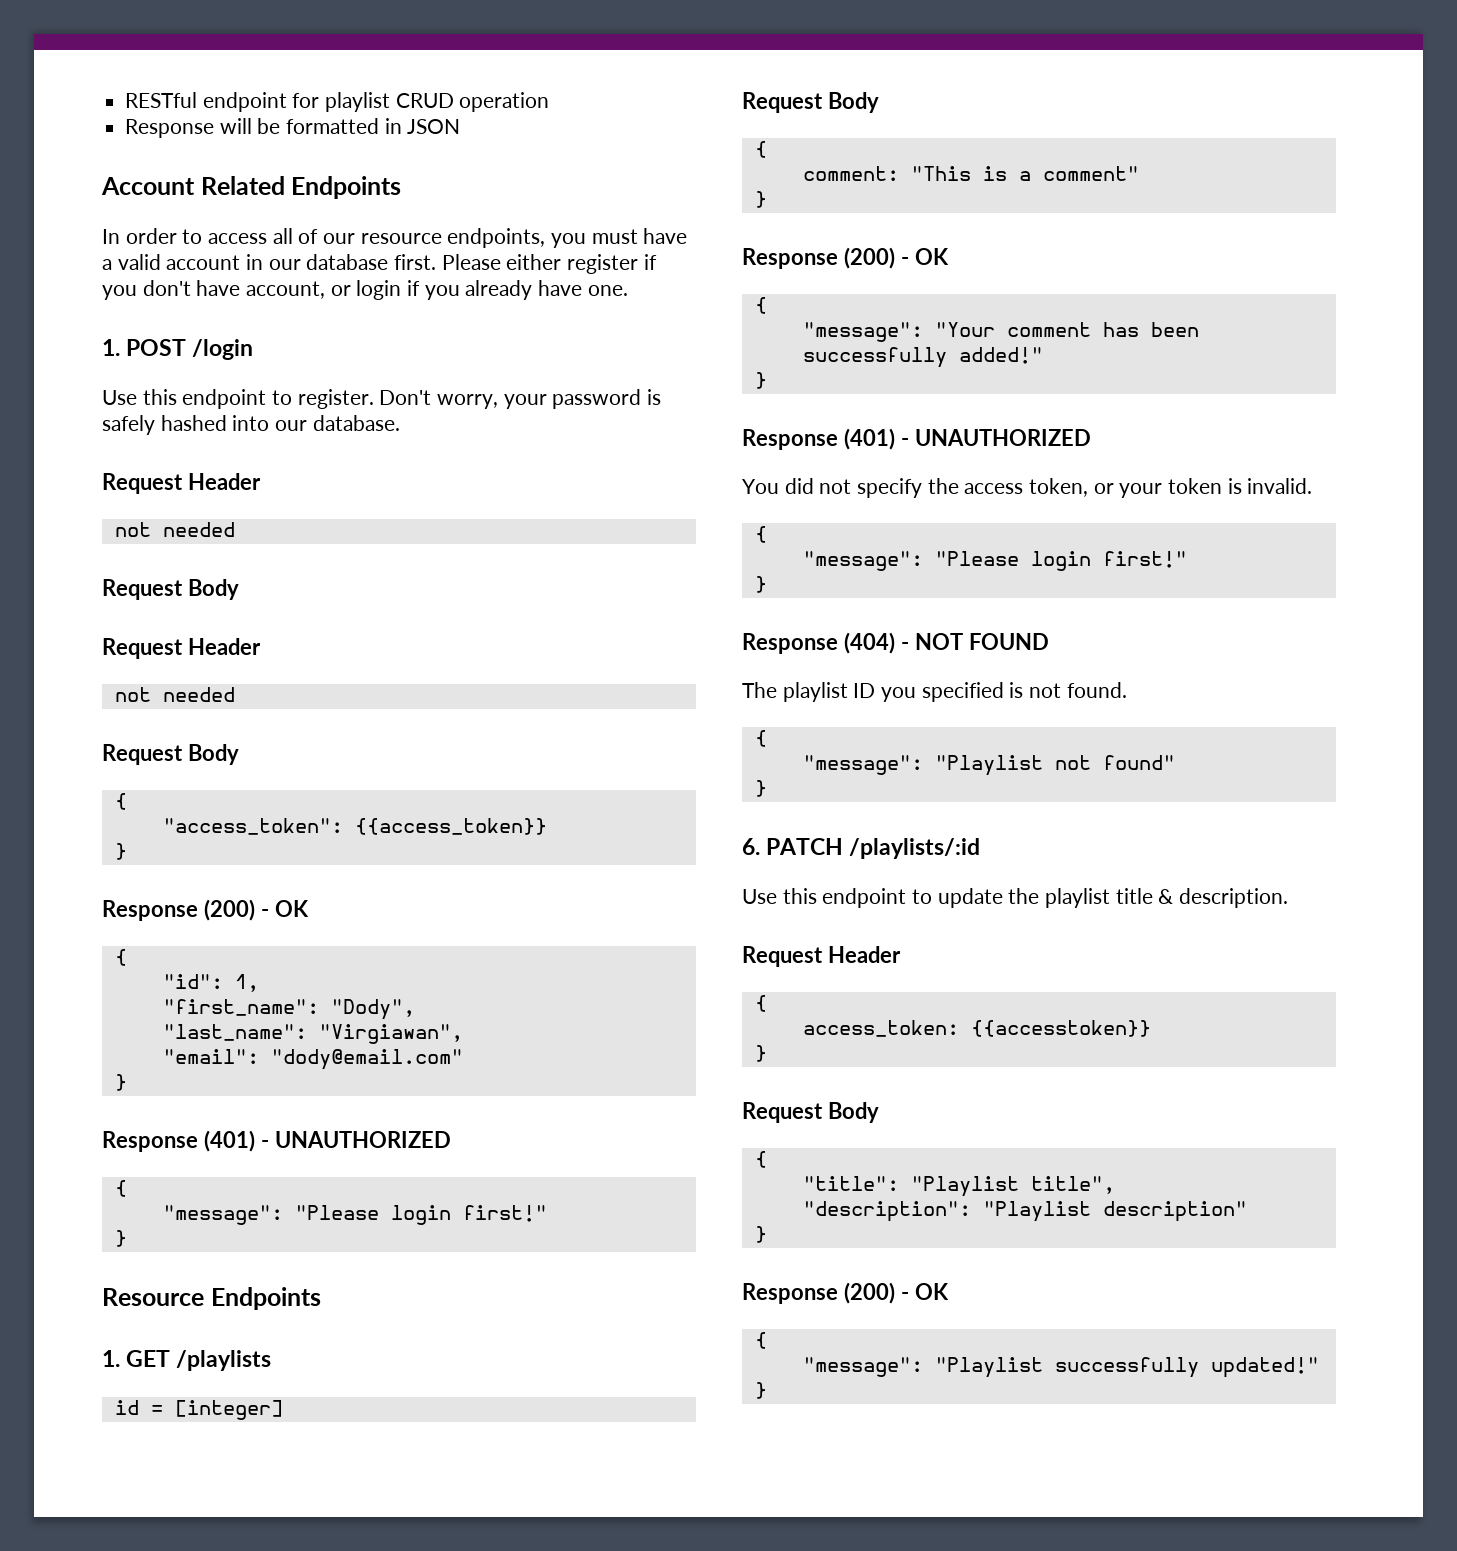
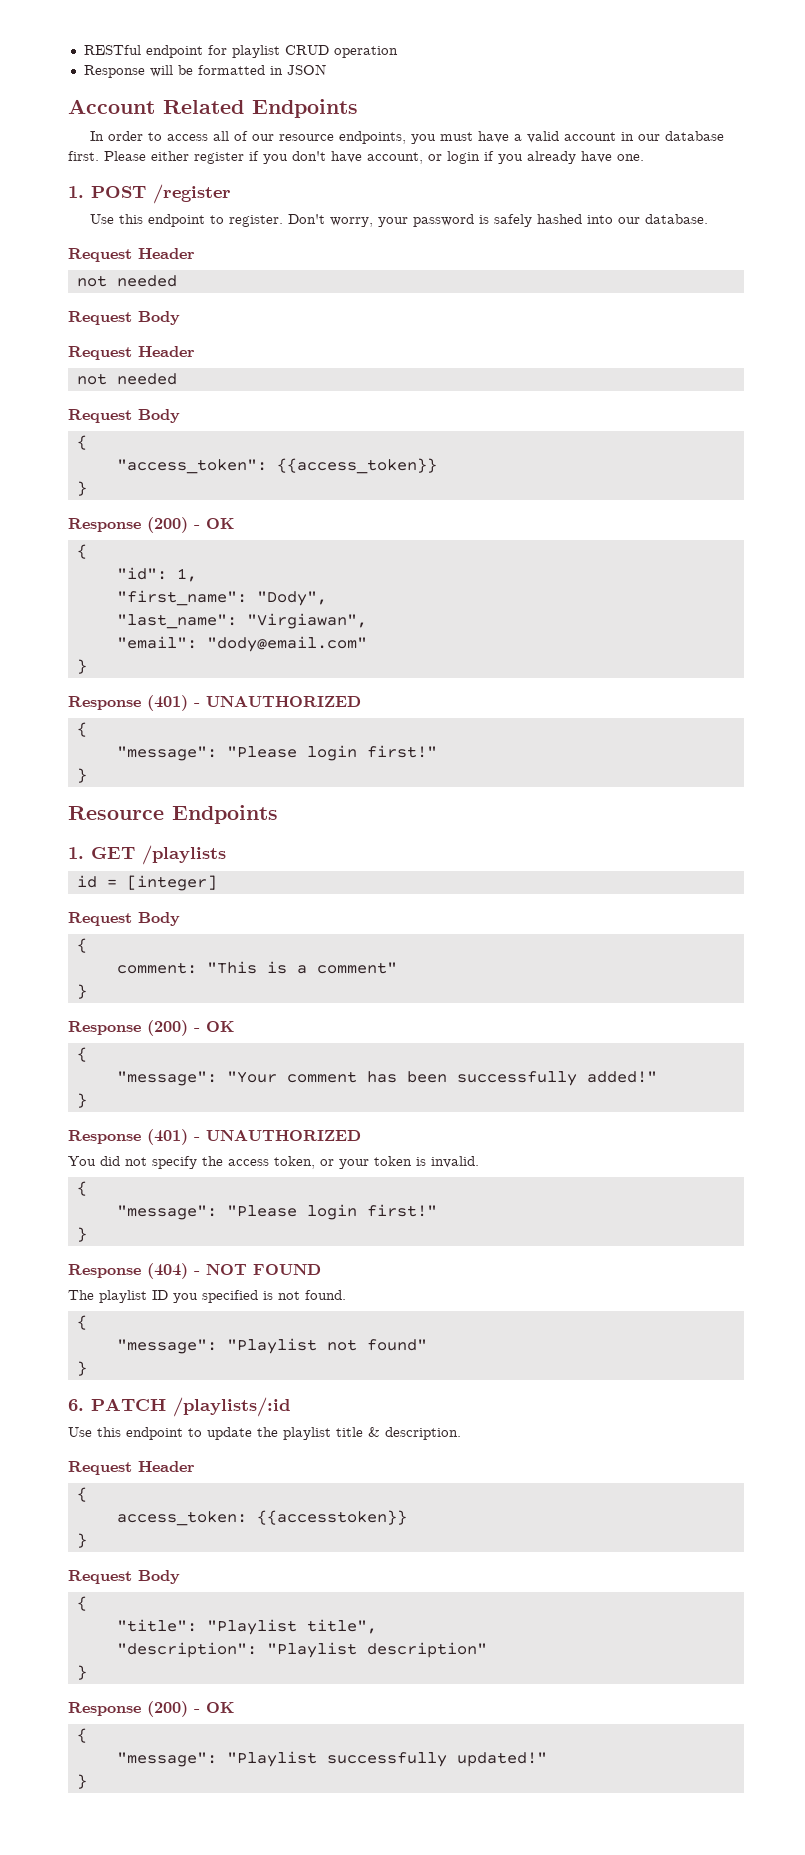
[192,339,254,360] /login -> [153,184,231,204] /register

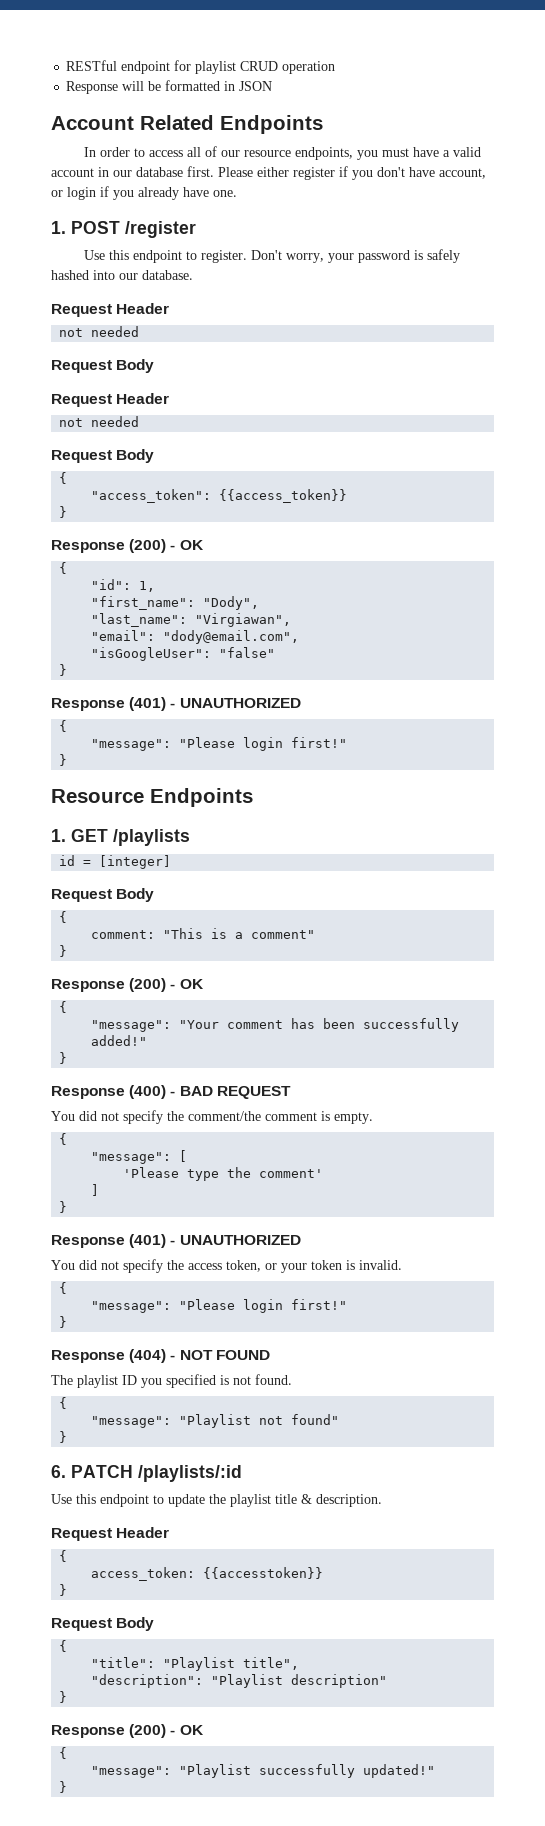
[206,636,367,652] "dody@email.com" -> [163,630,300,644] [91,647,276,661] "dody@email.com", // "isGoogleUser": "false"
(87, 1100) none -> [51,1085,291,1099] [51,1110,373,1124] [59,1133,68,1145] [91,1150,188,1164] [123,1167,324,1181] [91,1184,100,1196] [59,1201,68,1213] // Response (400) - BAD REQUEST // You did not specify the comment/the comment is empty. // { // "message": [ // 'Please type the comment' // ] // }

